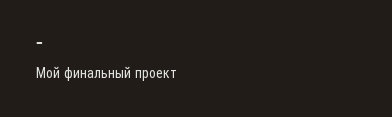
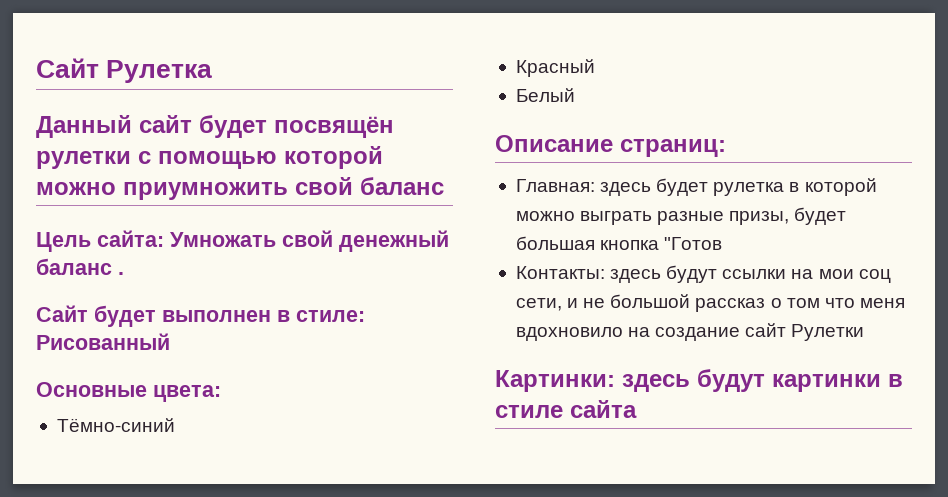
[36,42,43,48] [36,66,177,81] - // Мой финальный проект -> [36,58,213,83] [36,115,394,138] [36,146,383,169] [36,177,444,200] [36,230,449,252] [36,258,124,275] [36,305,365,327] [36,333,170,350] [36,382,221,402] [56,418,175,432] [515,59,595,77] [515,88,575,102] [495,135,726,157] [515,178,877,196] [515,207,847,225] [515,236,723,250] [515,265,891,283] [515,294,905,312] [515,323,865,341] [495,369,903,392] [495,400,637,418] Сайт Рулетка // Данный сайт будет посвящён рулетки с помощью которой можно приумножить свой баланс // Цель сайта: Умножать свой денежный баланс . // Сайт будет выполнен в стиле: Рисованный // Основные цвета: // Тёмно-синий // Красный // Белый // Описание страниц: // Главная: здесь будет рулетка в которой можно выграть разные призы, будет большая кнопка "Готов // Контакты: здесь будут ссылки на мои соц сети, и не большой рассказ о том что меня вдохновило на создание сайт Рулетки // Картинки: здесь будут картинки в стиле сайта

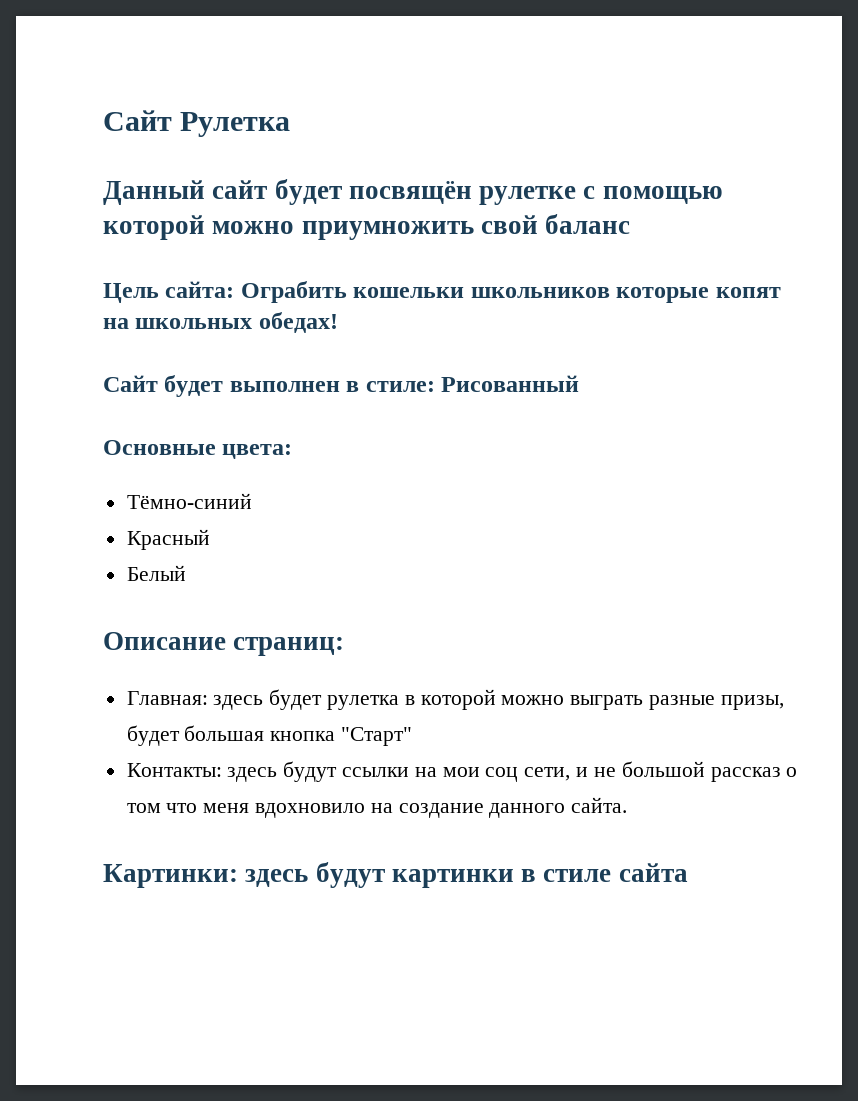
[36,151,131,169] рулетки -> [479,186,577,205] рулетке
[170,230,449,252] [36,258,124,275] Умножать свой денежный баланс . -> [240,281,781,303] [103,312,338,333] Ограбить кошельки школьников которые копят на школьных обедах!
[664,237,723,250] "Готов -> [341,727,413,746] "Старт"
[745,323,865,341] сайт Рулетки -> [489,797,628,818] данного сайта.

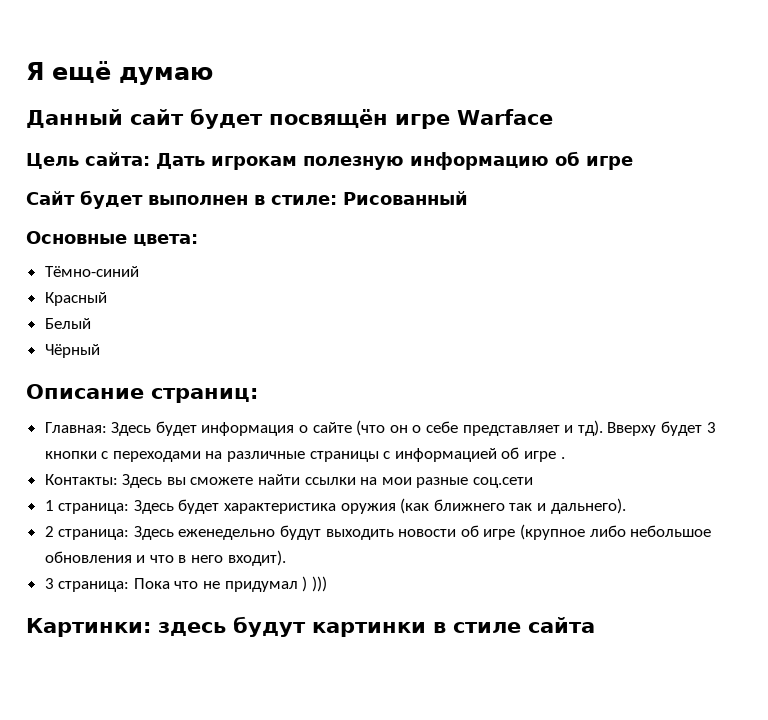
[103,110,291,137] Сайт Рулетка -> [26,61,213,85] Я ещё думаю
[479,186,723,205] [103,214,631,240] [103,281,781,303] [103,312,338,333] рулетке с помощью которой можно приумножить свой баланс // Цель сайта: Ограбить кошельки школьников которые копят на школьных обедах! -> [395,109,553,129] [26,151,633,170] игре Warface // Цель сайта: Дать игрокам полезную информацию об игре
(186, 573) none -> [44,344,100,358] // Чёрный
[213,689,784,710] [126,725,413,746] [126,761,798,782] [126,797,628,818] здесь будет рулетка в которой можно выграть разные призы, будет большая кнопка "Старт" // Контакты: здесь будут ссылки на мои соц сети, и не большой рассказ о том что меня вдохновило на создание данного сайта. -> [111,420,716,436] [44,447,565,462] [44,474,534,488] [44,498,626,514] [44,524,712,540] [44,550,286,566] [44,576,327,592] Здесь будет информация о сайте (что он о себе представляет и тд). Вверху будет 3 кнопки с переходами на различные страницы с информацией об игре . // Контакты: Здесь вы сможете найти ссылки на мои разные соц.сети // 1 страница: Здесь будет характеристика оружия (как ближнего так и дальнего). // 2 страница: Здесь еженедельно будут выходить новости об игре (крупное либо небольшое обновления и что в него входит). // 3 страница: Пока что не придумал ) )))

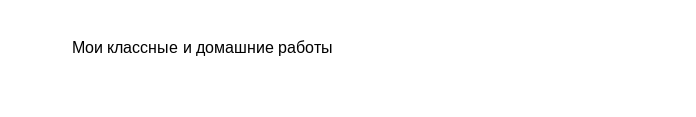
[26,61,213,85] [26,108,553,129] [26,151,633,170] [26,190,468,209] [26,231,198,246] [44,266,139,277] [44,292,107,306] [44,318,91,329] [44,344,100,358] [26,384,258,403] [44,420,716,436] [44,447,565,462] [44,474,534,488] [44,498,626,514] [44,524,712,540] [44,550,286,566] [44,576,327,592] [26,616,595,637] Я ещё думаю // Данный сайт будет посвящён игре Warface // Цель сайта: Дать игрокам полезную информацию об игре // Сайт будет выполнен в стиле: Рисованный // Основные цвета: // Тёмно-синий // Красный // Белый // Чёрный // Описание страниц: // Главная: Здесь будет информация о сайте (что он о себе представляет и тд). Вверху будет 3 кнопки с переходами на различные страницы с информацией об игре . // Контакты: Здесь вы сможете найти ссылки на мои разные соц.сети // 1 страница: Здесь будет характеристика оружия (как ближнего так и дальнего). // 2 страница: Здесь еженедельно будут выходить новости об игре (крупное либо небольшое обновления и что в него входит). // 3 страница: Пока что не придумал ) ))) // Картинки: здесь будут картинки в стиле сайта -> [72,40,334,56] Мои классные и домашние работы

